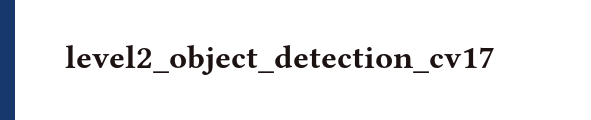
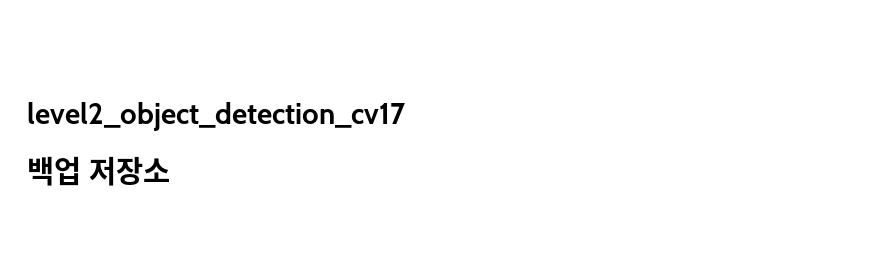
(495, 60) none -> [27,156,170,186] // 백업 저장소

